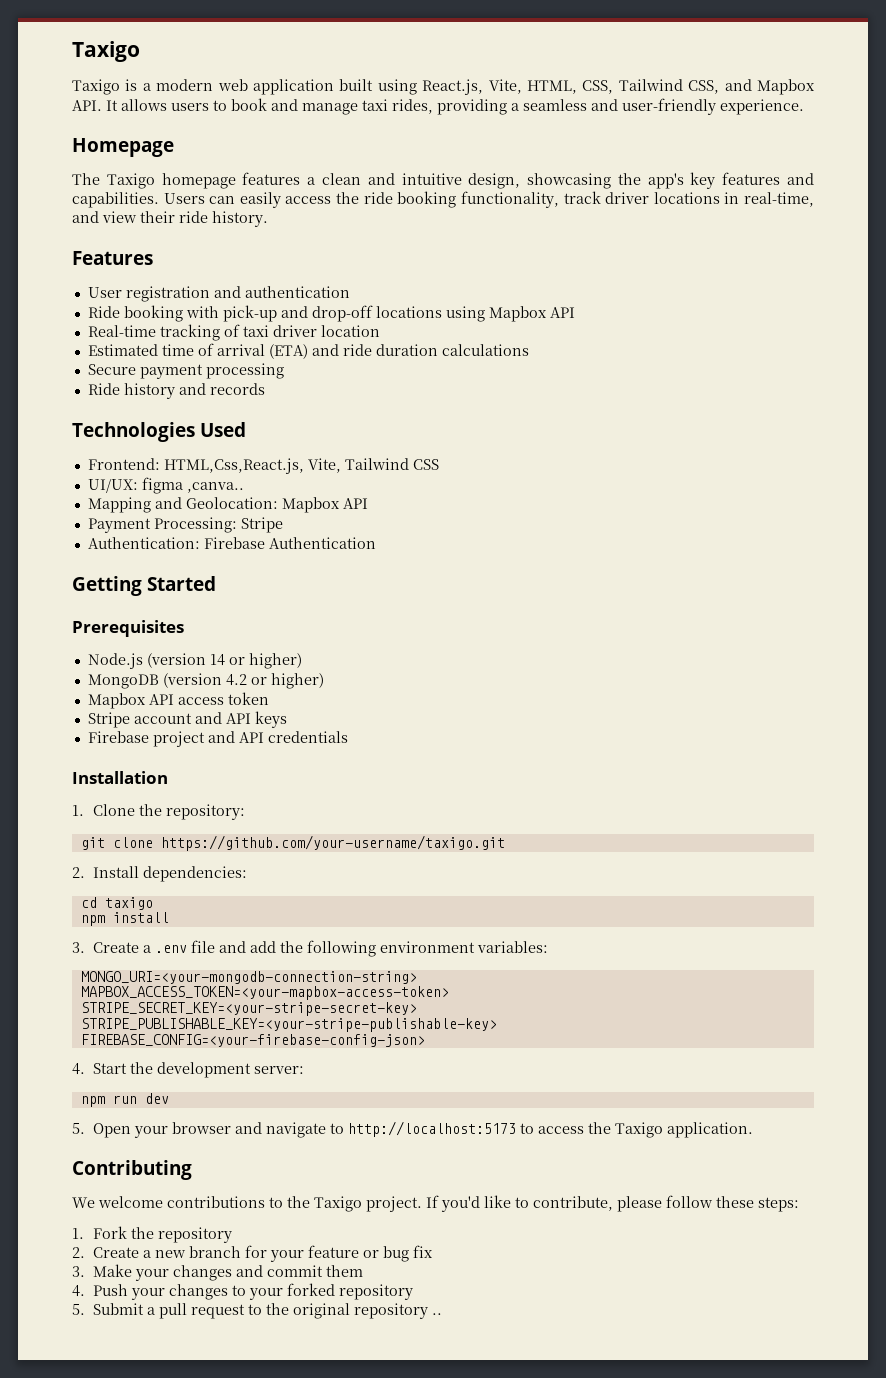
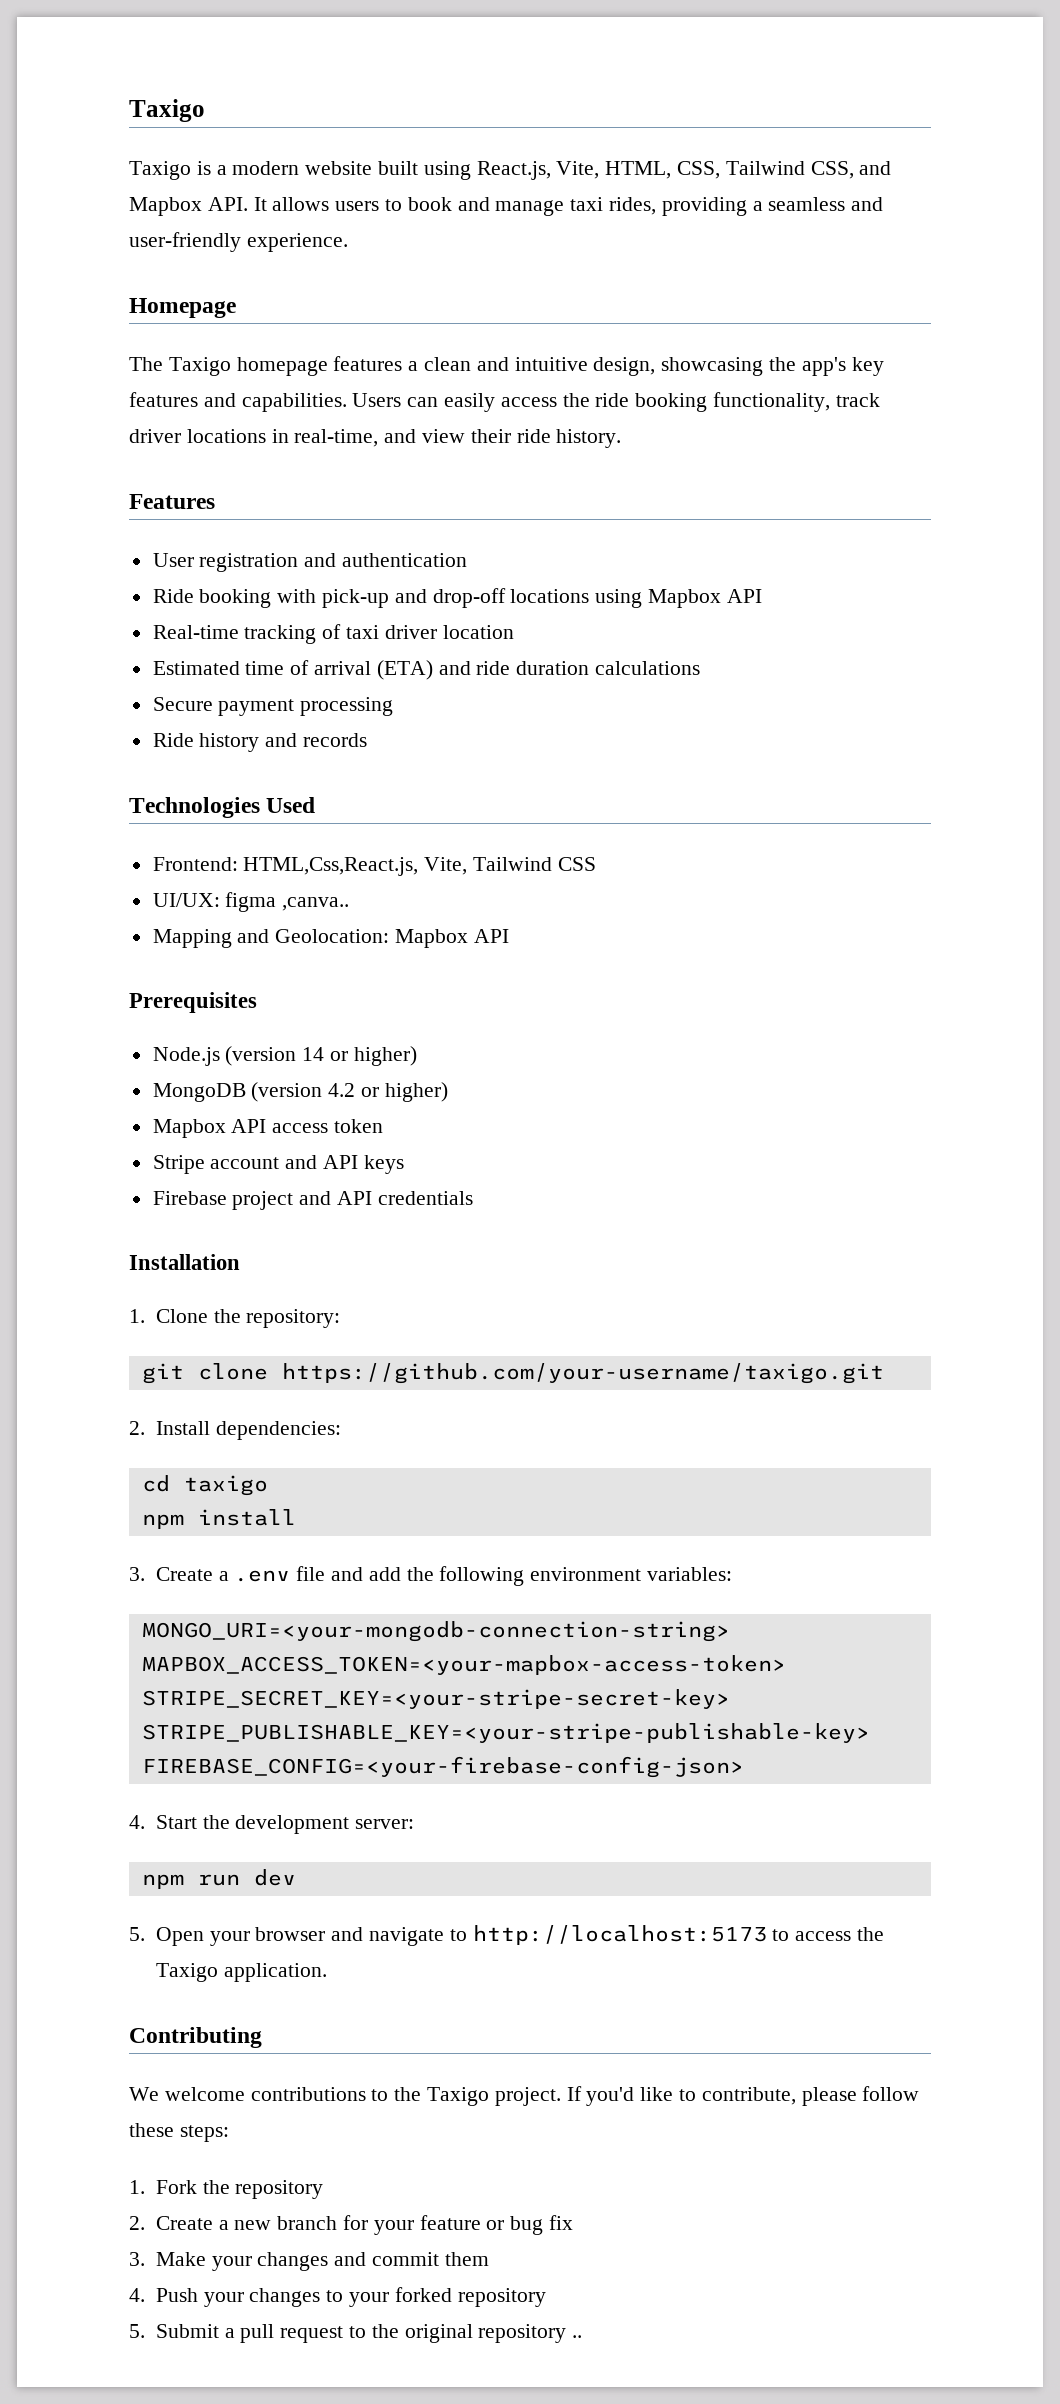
[217,79,334,95] web application -> [305,161,373,175] website
[87,517,283,533] [87,537,376,549] [72,576,216,596] // Payment Processing: Stripe // Authentication: Firebase Authentication // Getting Started -> (509, 936) none

